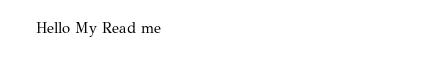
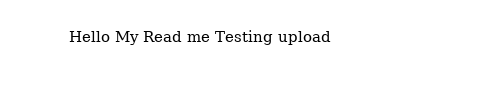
(161, 29) none -> [215,30,331,45] Testing upload

